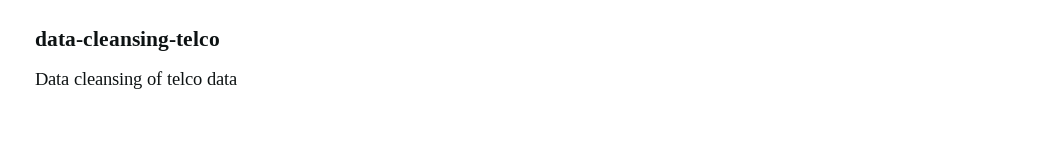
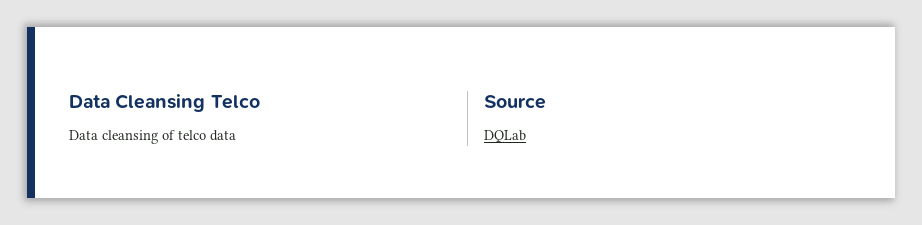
[35,31,220,51] data-cleansing-telco -> [69,94,260,112] Data Cleansing Telco
(237, 78) none -> [484,95,546,109] [484,130,526,143] // Source // DQLab

